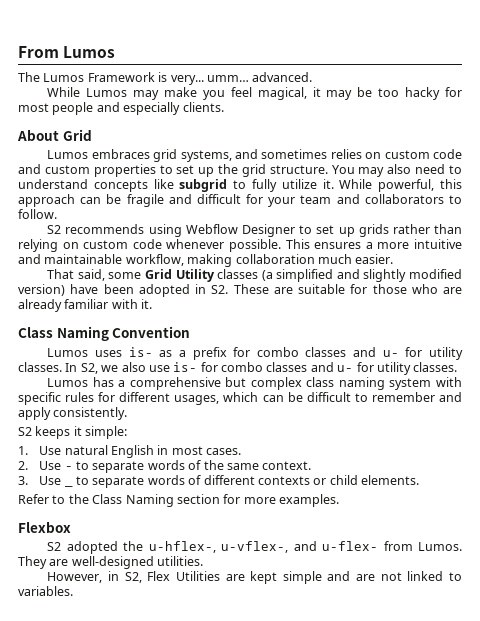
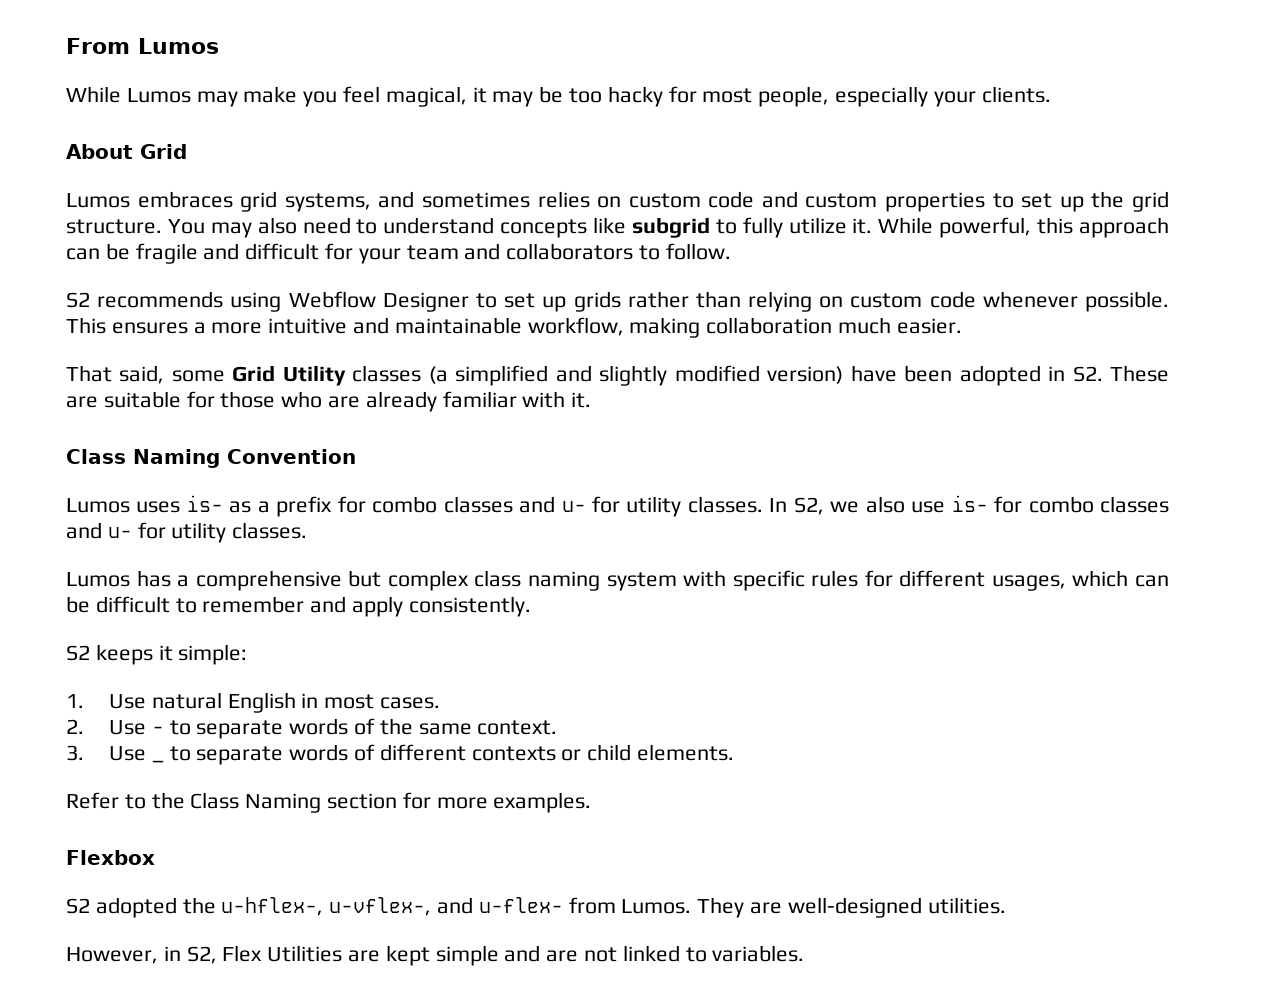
[18,72,313,85] // The Lumos Framework is very... umm… advanced. -> (219, 46) none
[52,102,181,115] people and especially -> [758,86,976,107] people, especially your

